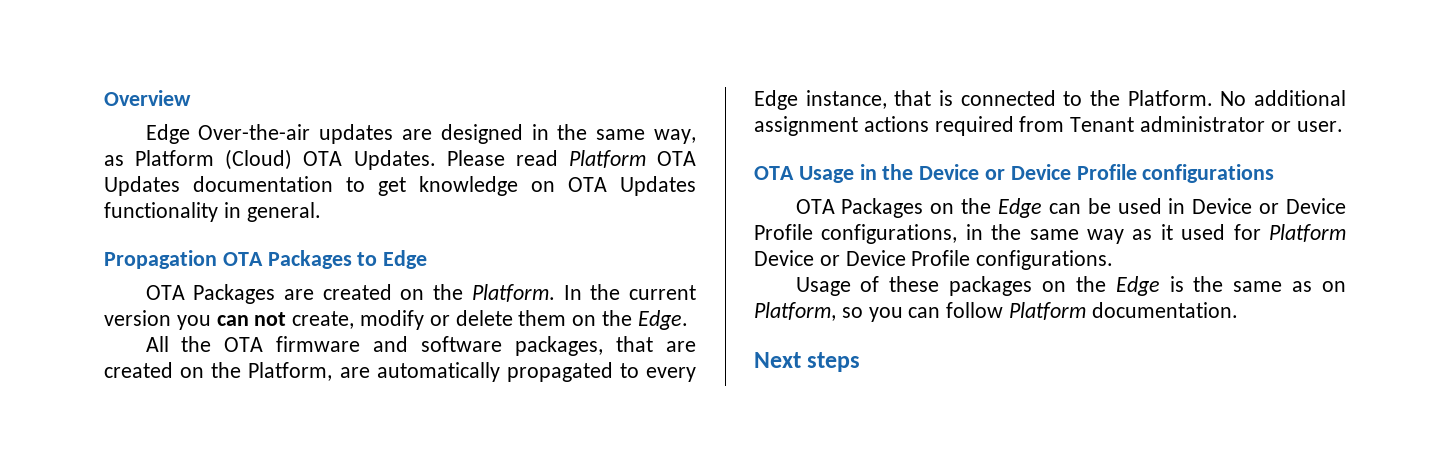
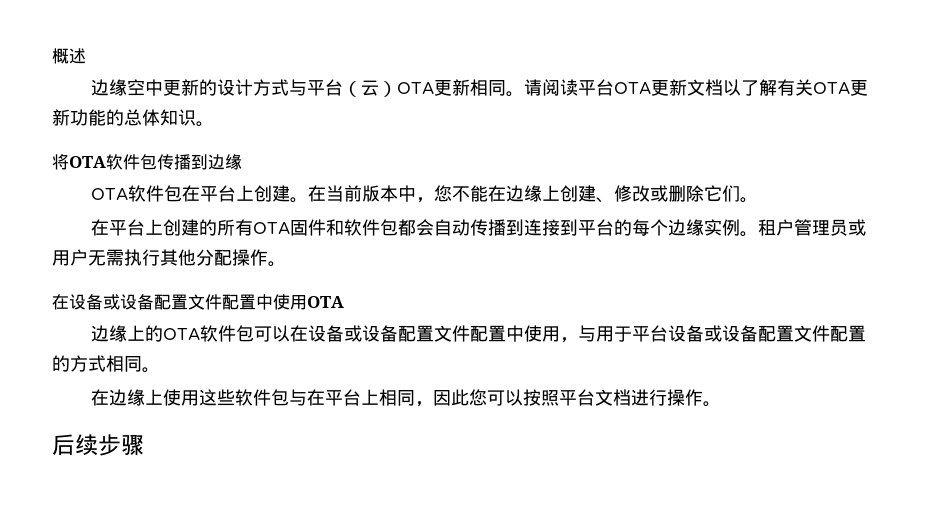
[104,90,191,106] [145,124,696,144] [104,149,696,170] [104,176,696,196] [104,202,321,222] [104,250,428,269] [145,284,696,304] [104,310,688,330] [145,336,697,356] [104,362,696,382] [754,90,1346,110] [754,116,1343,136] [754,164,1275,183] [795,198,1346,218] [754,224,1346,244] [754,250,1114,270] [795,276,1346,296] [754,302,1238,322] [754,352,861,372] Overview // Edge Over-the-air updates are designed in the same way, as Platform (Cloud) OTA Updates. Please read Platform OTA Updates documentation to get knowledge on OTA Updates functionality in general. // Propagation OTA Packages to Edge // OTA Packages are created on the Platform. In the current version you can not create, modify or delete them on the Edge. // All the OTA firmware and software packages, that are created on the Platform, are automatically propagated to every Edge instance, that is connected to the Platform. No additional assignment actions required from Tenant administrator or user. // OTA Usage in the Device or Device Profile configurations // OTA Packages on the Edge can be used in Device or Device Profile configurations, in the same way as it used for Platform Device or Device Profile configurations. // Usage of these packages on the Edge is the same as on Platform, so you can follow Platform documentation. // Next steps -> [52,48,86,64] [90,79,868,97] [52,109,214,127] [52,154,242,170] [90,185,758,203] [90,219,866,237] [52,249,286,267] [52,294,344,310] [90,325,866,343] [52,355,160,373] [90,389,721,407] [52,434,144,456] 概述 // 边缘空中更新的设计方式与平台（云）OTA更新相同。请阅读平台OTA更新文档以了解有关OTA更新功能的总体知识。 // 将OTA软件包传播到边缘 // OTA软件包在平台上创建。在当前版本中，您不能在边缘上创建、修改或删除它们。 // 在平台上创建的所有OTA固件和软件包都会自动传播到连接到平台的每个边缘实例。租户管理员或用户无需执行其他分配操作。 // 在设备或设备配置文件配置中使用OTA // 边缘上的OTA软件包可以在设备或设备配置文件配置中使用，与用于平台设备或设备配置文件配置的方式相同。 // 在边缘上使用这些软件包与在平台上相同，因此您可以按照平台文档进行操作。 // 后续步骤

